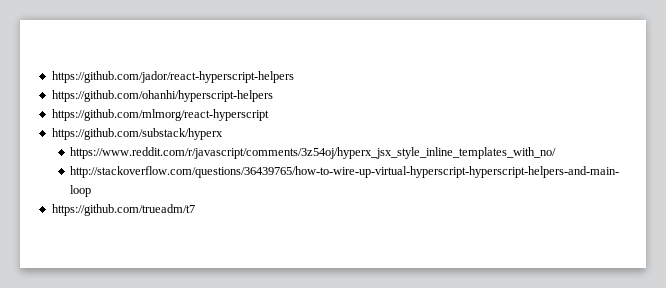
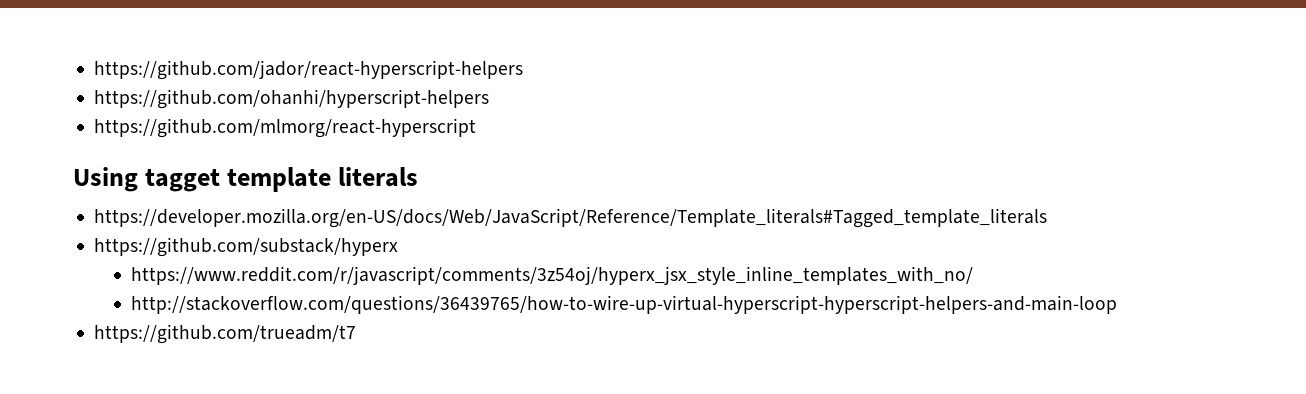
(269, 115) none -> [73,167,419,192] [94,208,1048,228] // Using tagget template literals // https://developer.mozilla.org/en-US/docs/Web/JavaScript/Reference/Template_literals#Tagged_template_literals

